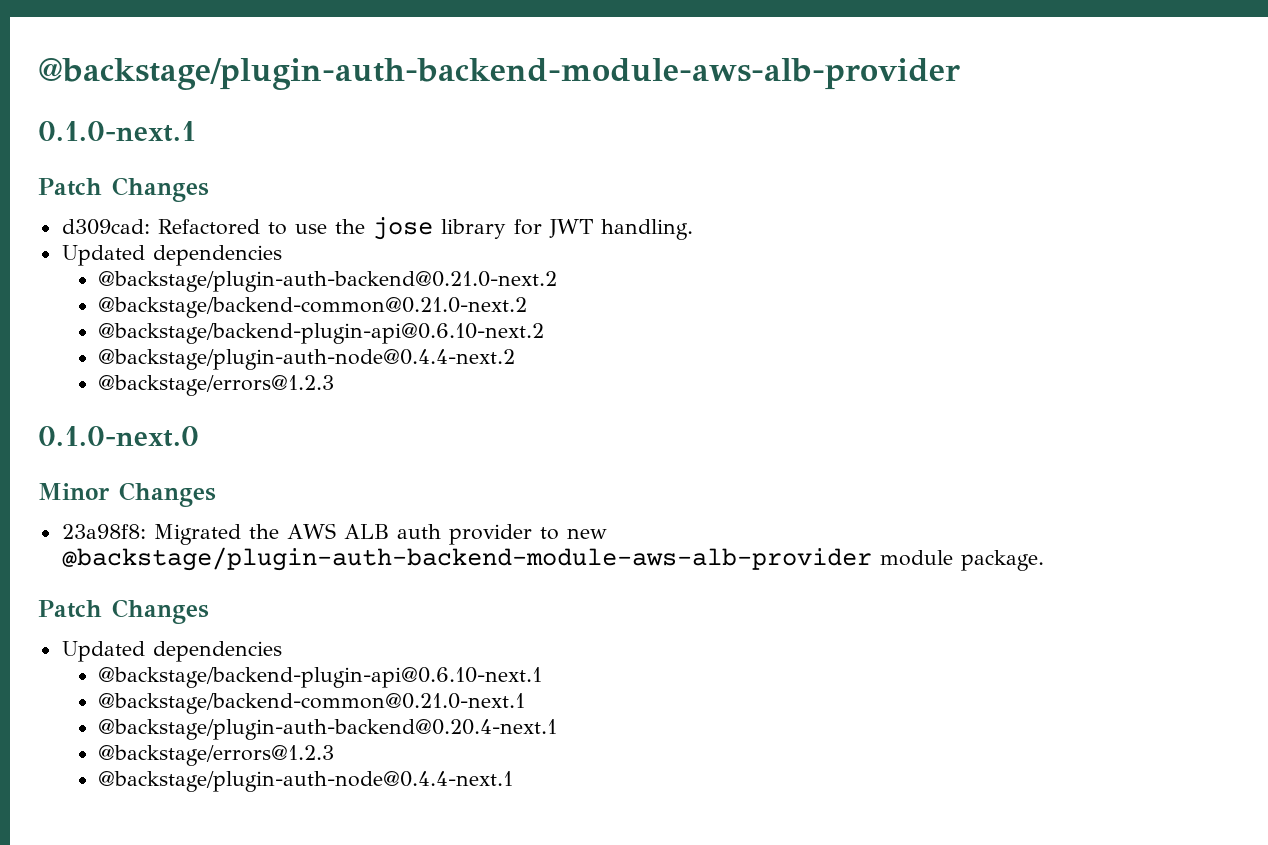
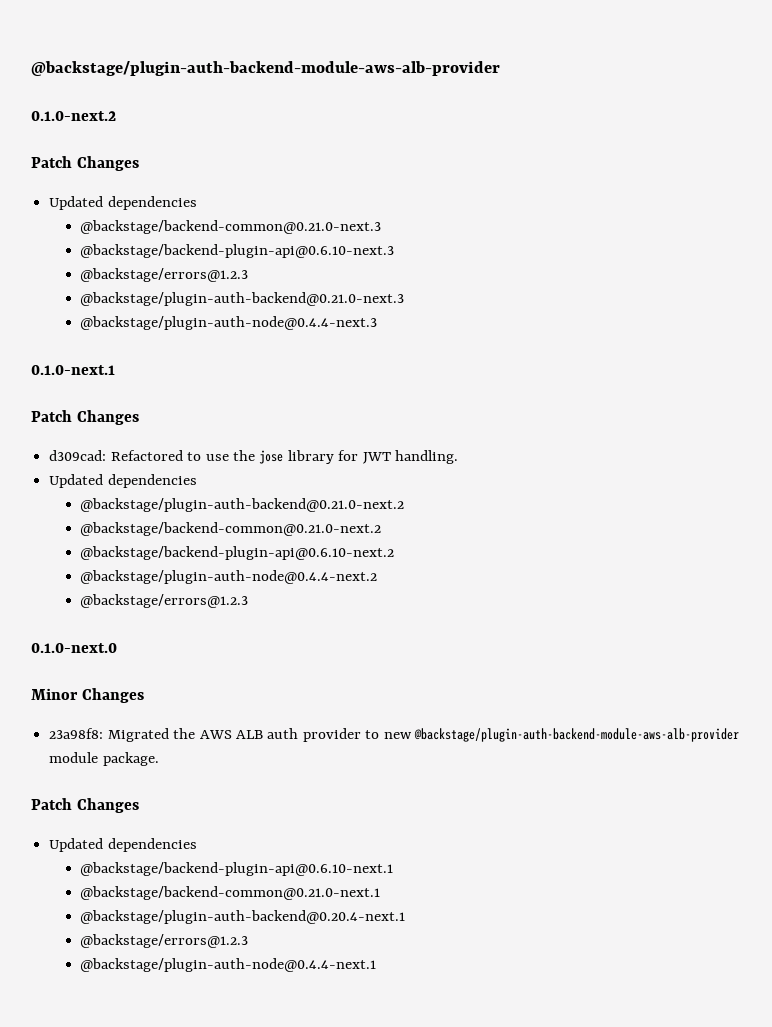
[38,58,960,90] @backstage/plugin-auth-backend-module-aws-alb-provider -> [31,61,500,76] [31,111,116,121] [31,156,139,171] [49,196,197,210] [80,220,382,234] [80,244,395,258] [80,268,249,282] [80,292,405,306] [80,316,378,330] @backstage/plugin-auth-backend-module-aws-alb-provider // 0.1.0-next.2 // Patch Changes // Updated dependencies // @backstage/backend-common@0.21.0-next.3 // @backstage/backend-plugin-api@0.6.10-next.3 // @backstage/errors@1.2.3 // @backstage/plugin-auth-backend@0.21.0-next.3 // @backstage/plugin-auth-node@0.4.4-next.3

